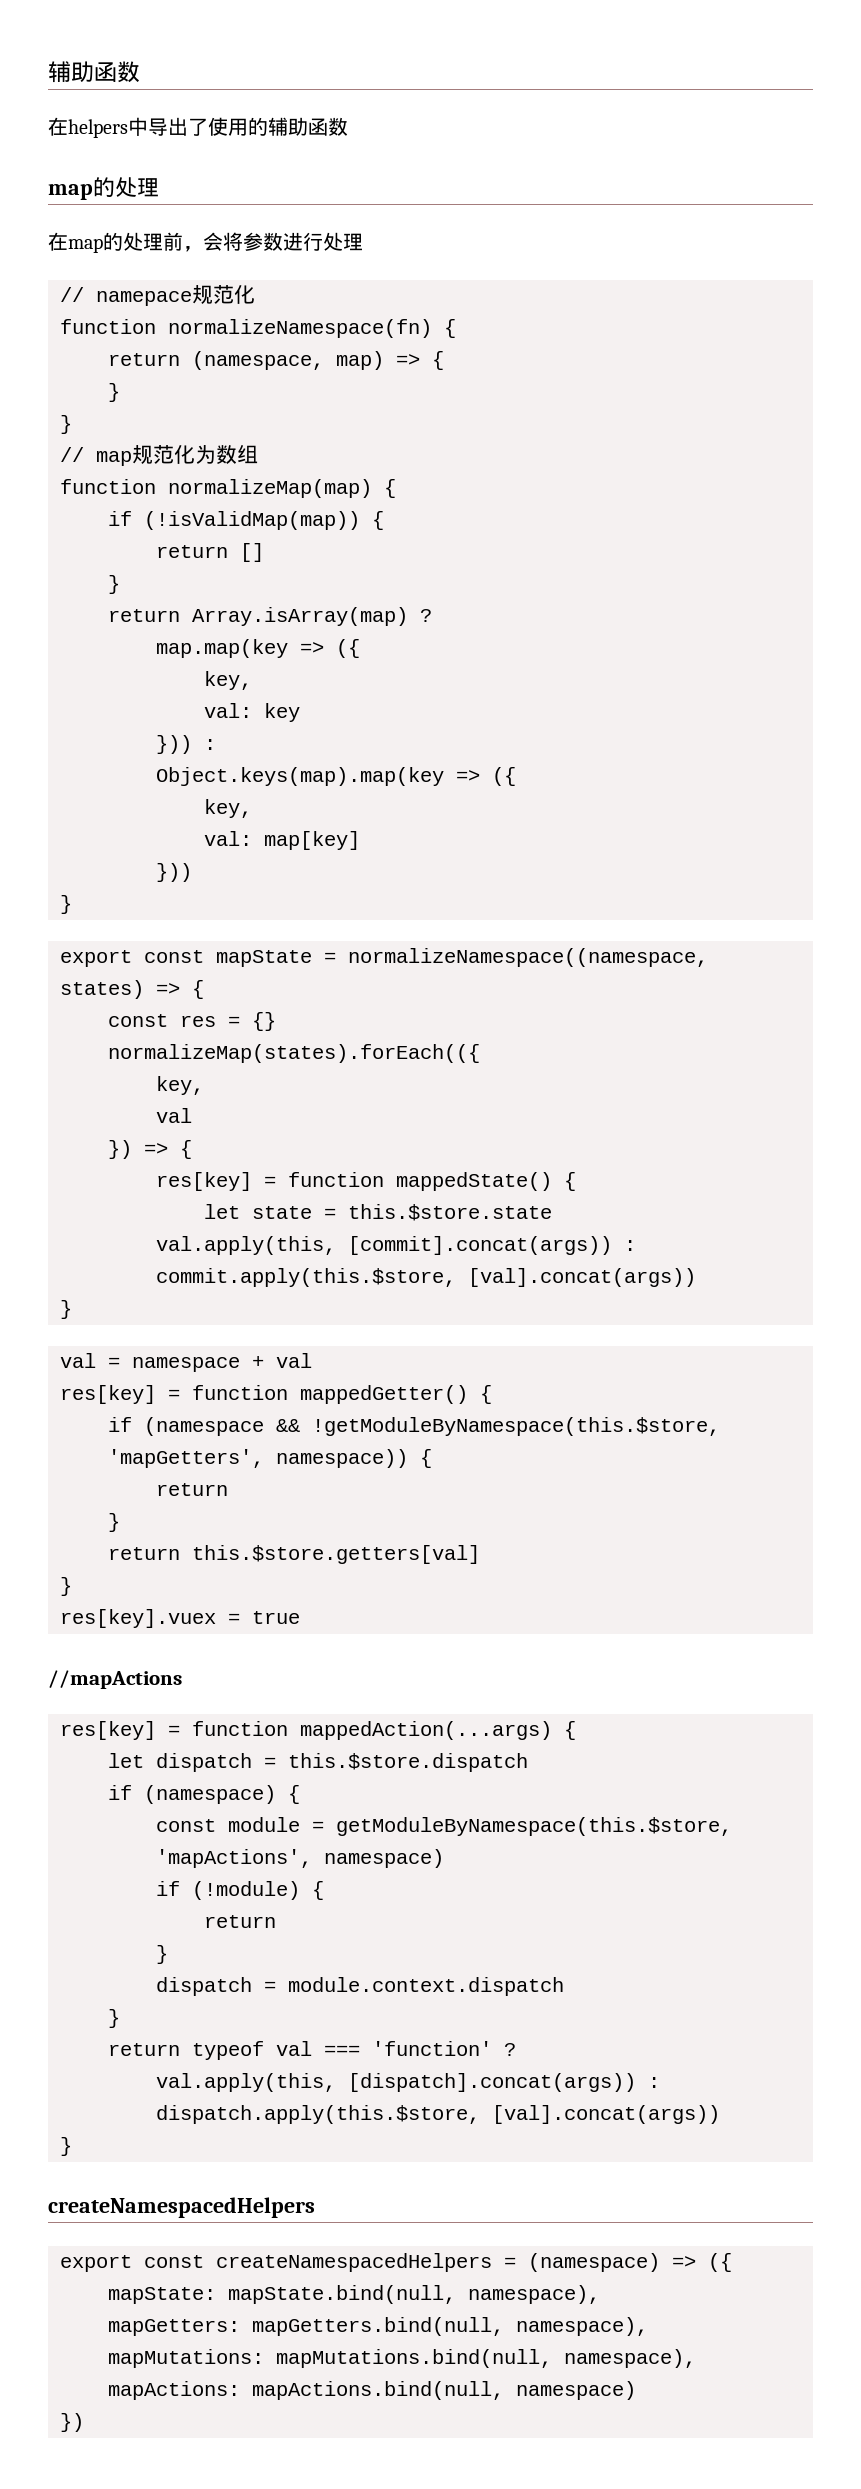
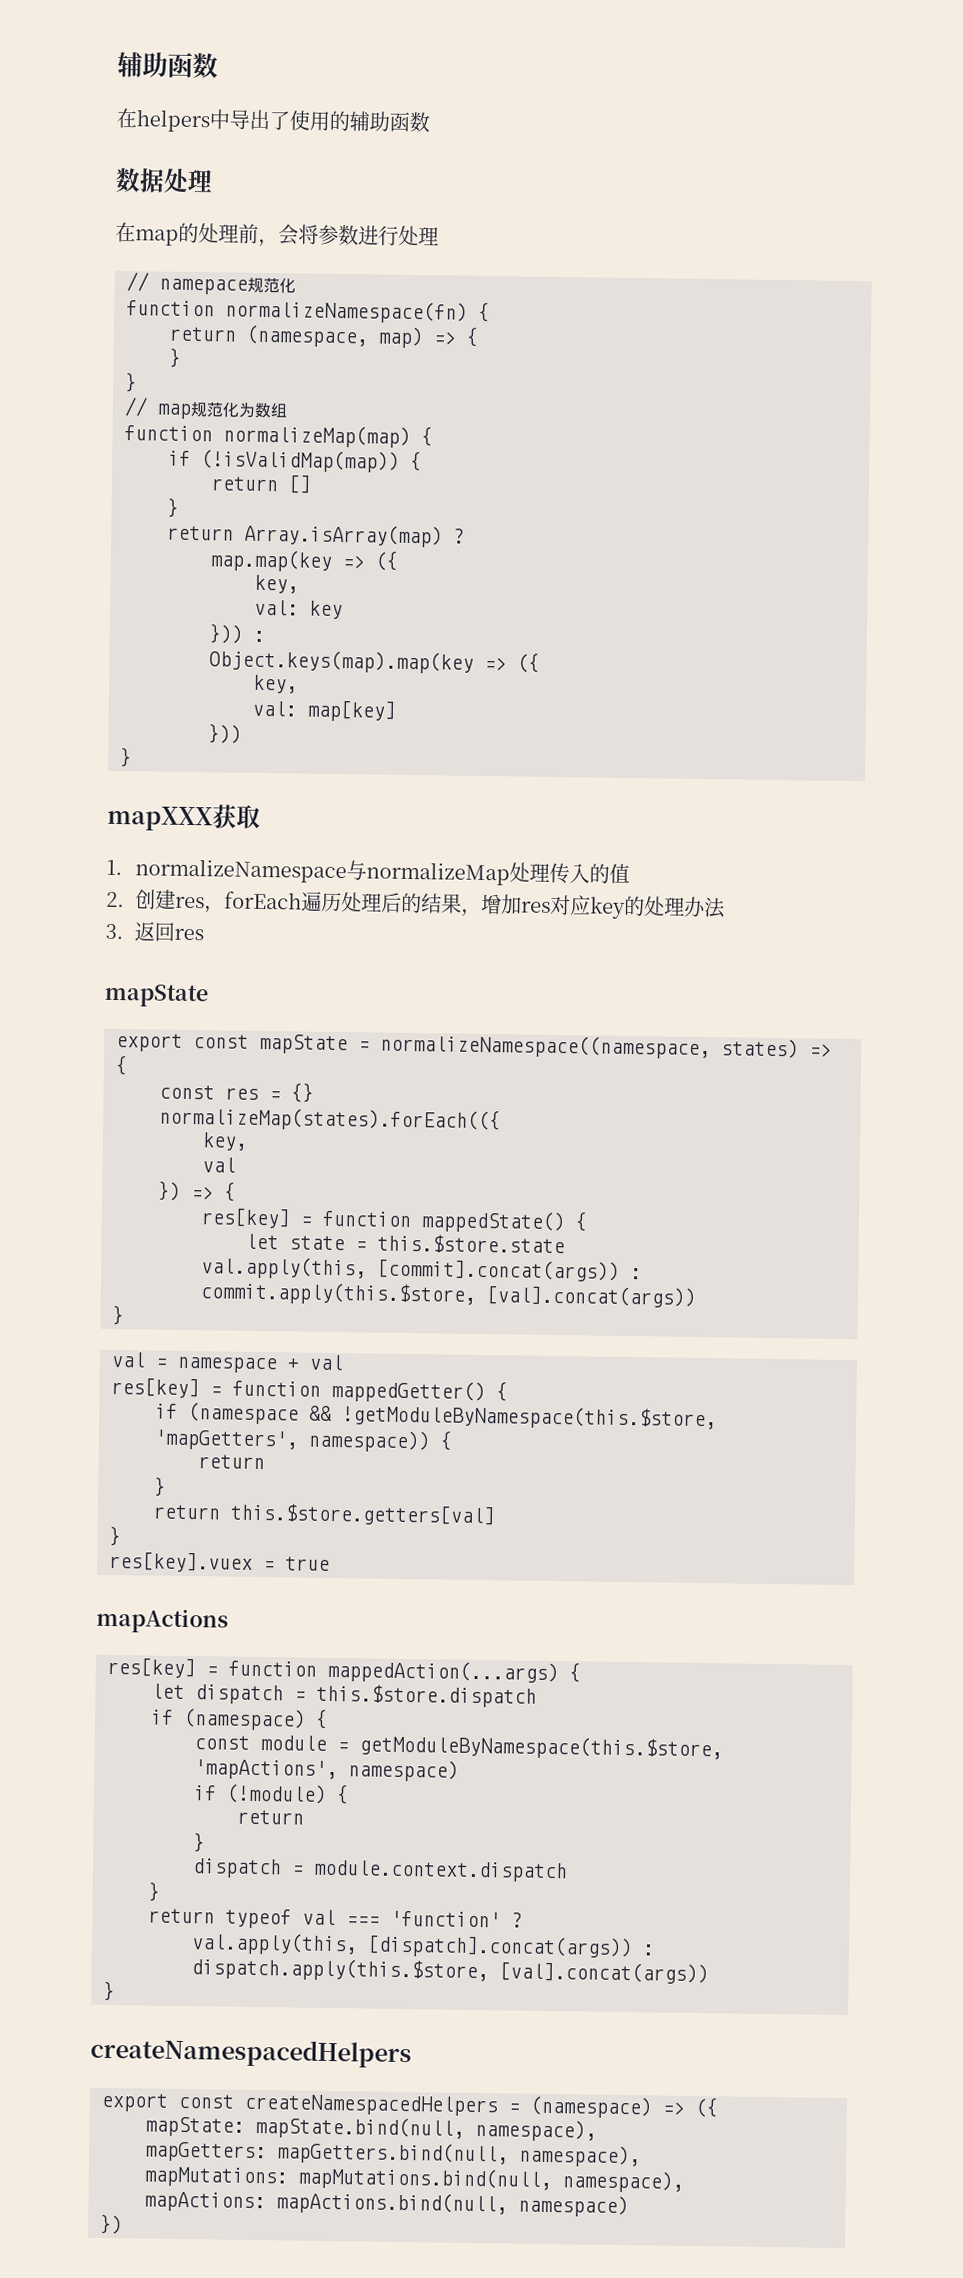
[48,177,115,200] map的 -> [115,167,165,193] 数据
(72, 904) none -> [107,804,261,832] [106,858,631,886] [106,889,727,919] [105,921,205,942] [104,983,209,1008] // mapXXX获取 // 1. normalizeNamespace与normalizeMap处理传入的值 // 2.创建res，forEach遍历处理后的结果，增加res对应key的处理办法 // 3.返回res // mapState
[48,1670,182,1689] //mapActions -> [96,1607,229,1634] mapActions

